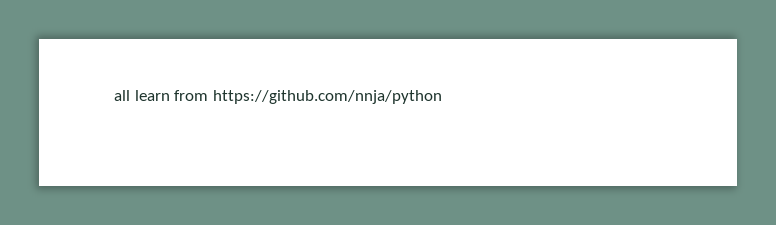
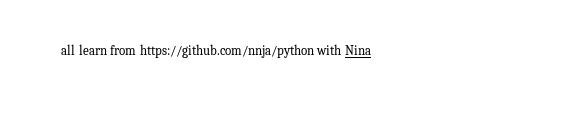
(442, 97) none -> [316,44,371,55] with Nina

